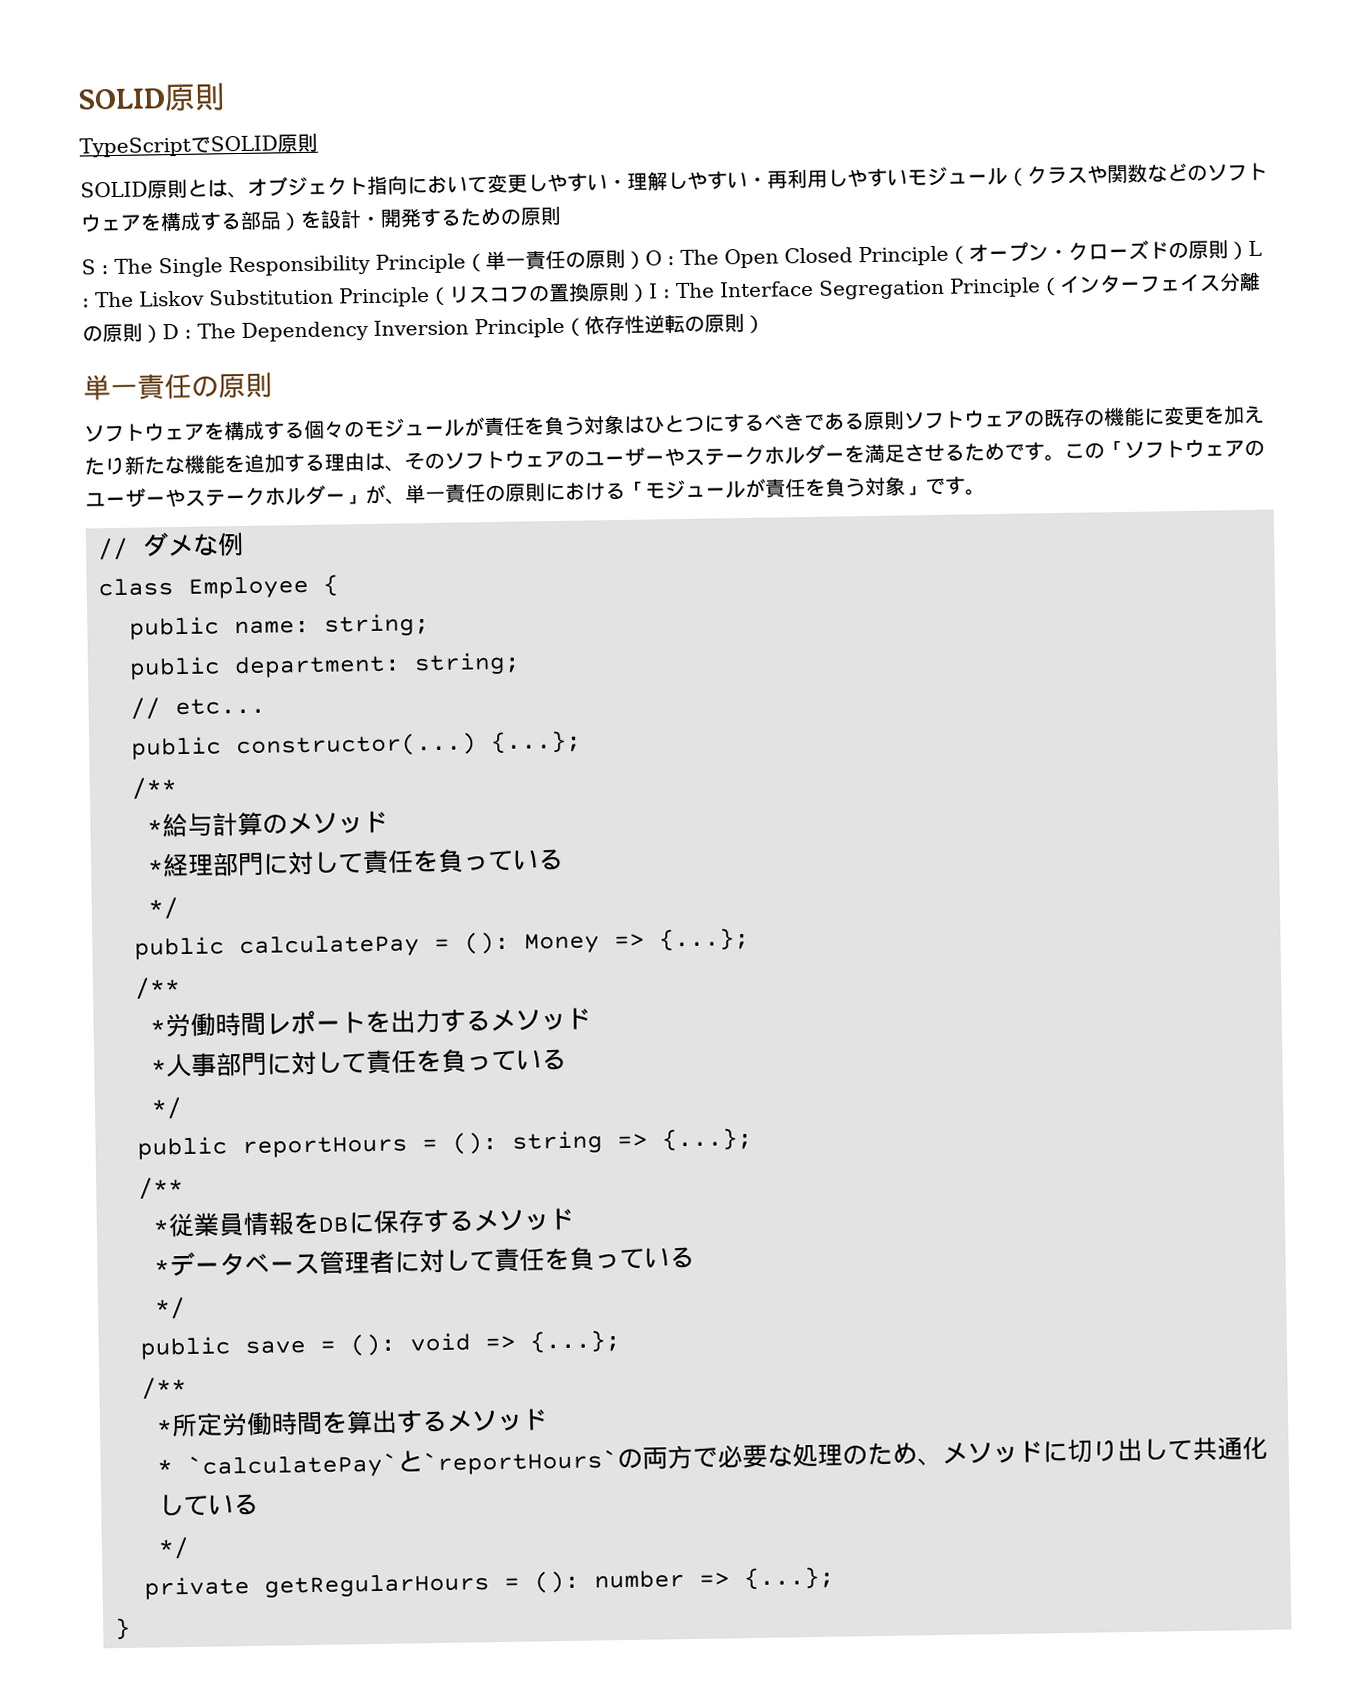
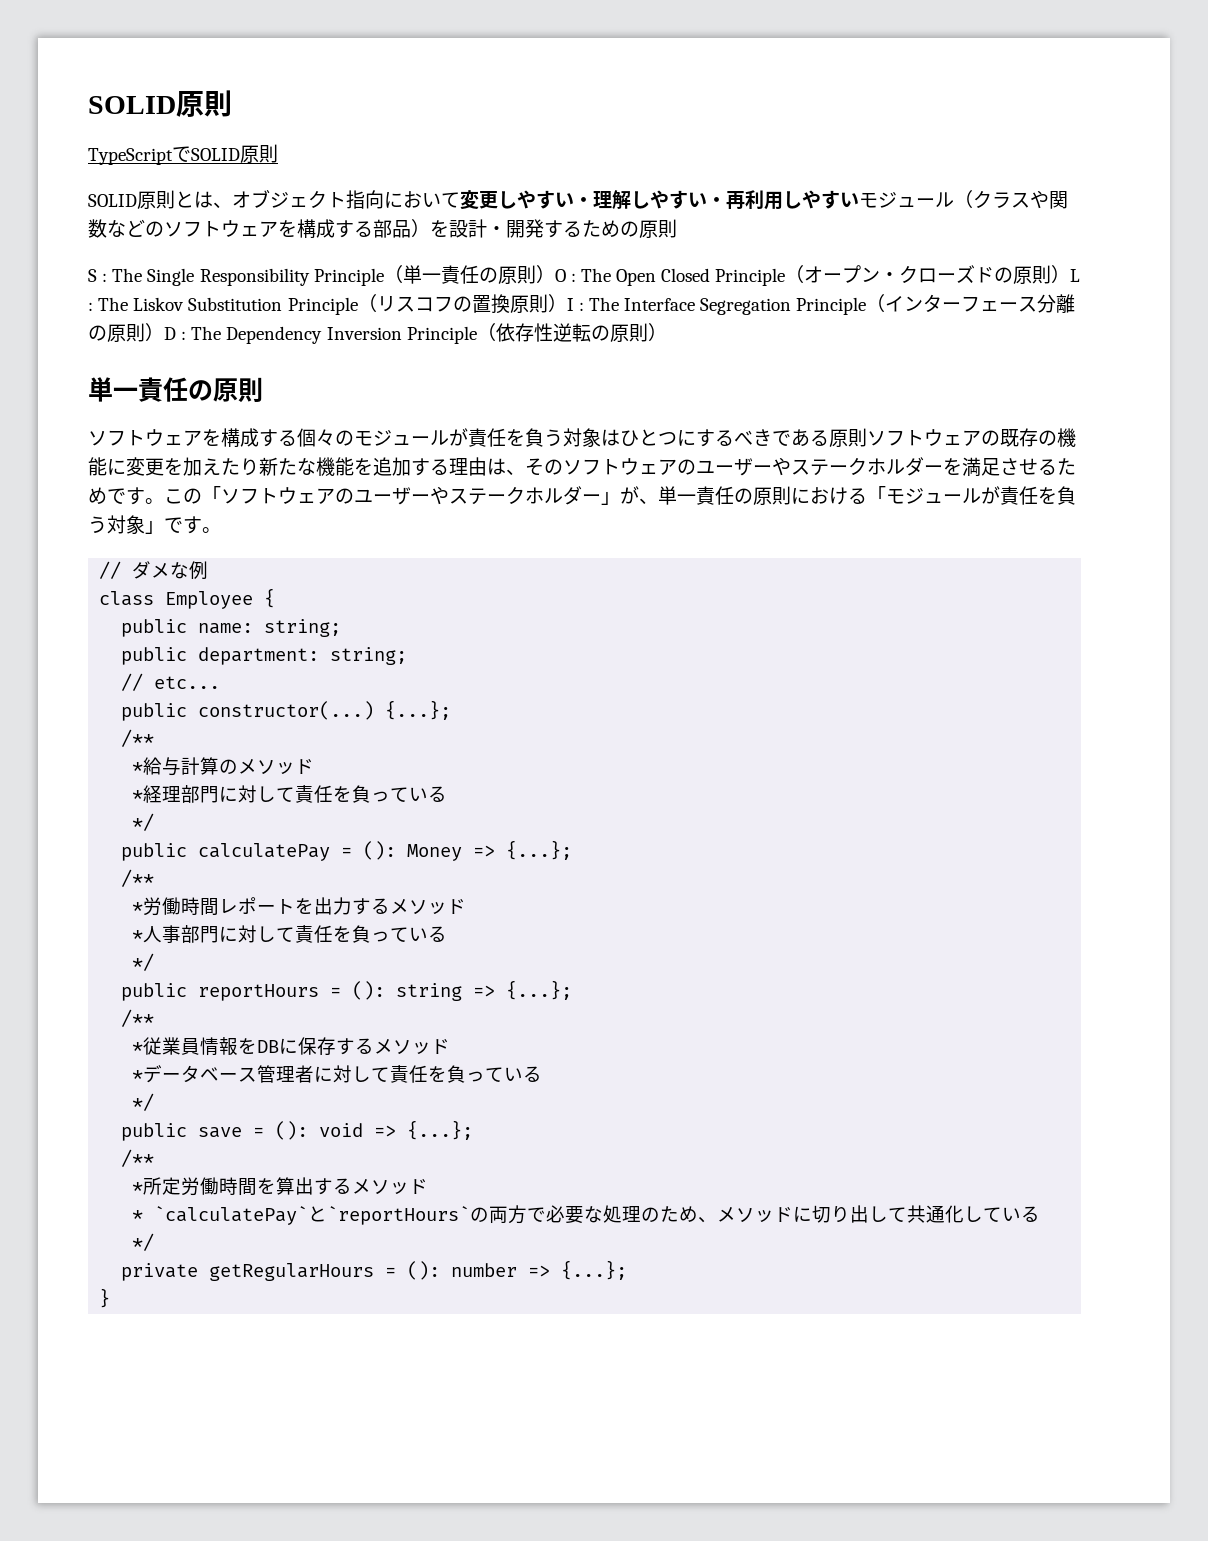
[1179,273,1201,293] イ -> [999,302,1019,311] ー

